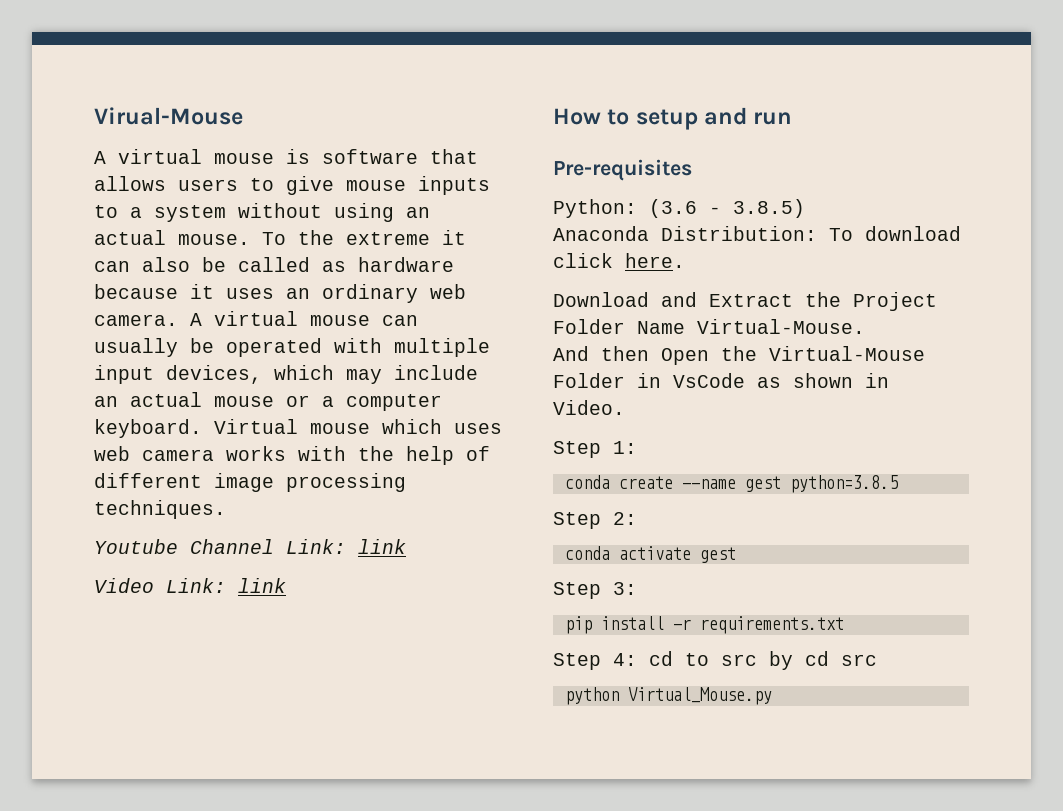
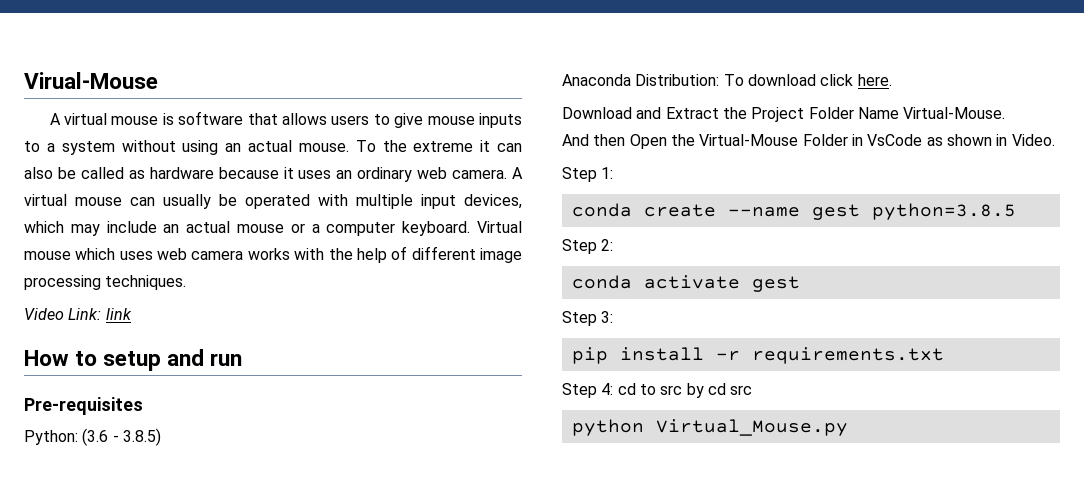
[94,539,406,554] // Youtube Channel Link: link -> (187, 282) none

